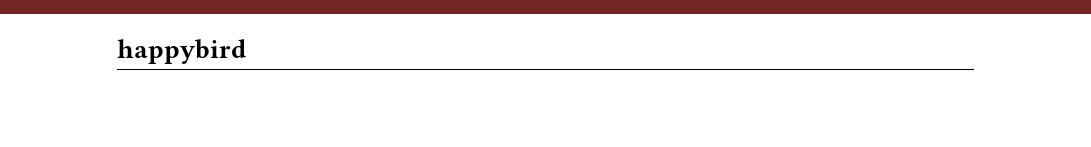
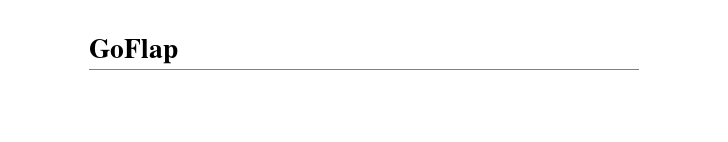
[117,39,246,64] happybird -> [89,39,178,64] GoFlap

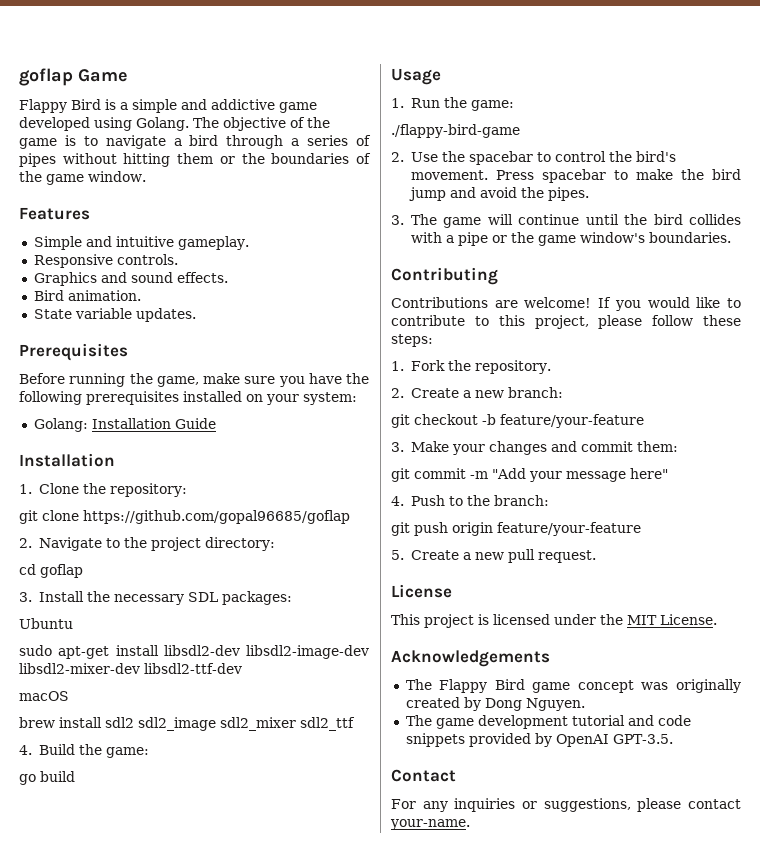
[89,39,178,64] GoFlap -> [19,68,128,86] [19,99,317,113] [19,117,330,131] [19,135,372,149] [19,153,372,167] [19,171,146,185] [19,207,90,220] [33,236,249,250] [33,254,178,268] [33,272,228,286] [33,290,141,301] [33,308,196,322] [19,343,128,361] [19,373,369,387] [19,391,357,405] [33,418,216,432] [19,453,115,467] [19,483,187,497] [19,510,350,524] [19,537,275,551] [19,564,83,578] [19,591,292,605] [19,618,73,629] [19,645,369,659] [19,663,242,674] [19,691,69,701] [19,717,355,731] [19,744,149,758] [19,771,75,785] [391,68,441,85] [391,97,514,111] [391,124,520,138] [391,151,676,165] [410,169,741,183] [408,187,589,201] [391,214,741,228] [410,232,731,246] [391,267,498,285] [391,297,741,311] [391,315,741,329] [391,334,433,347] [391,360,551,374] [391,387,563,398] [391,414,644,428] [391,441,678,455] [391,468,668,482] [391,495,549,506] [391,522,641,536] [391,549,596,563] [391,584,452,598] [391,614,717,628] [391,650,550,667] [405,679,741,693] [405,697,585,711] [405,715,691,729] [405,733,673,747] [391,769,456,782] [391,798,741,812] [390,819,470,830] goflap Game // Flappy Bird is a simple and addictive game developed using Golang. The objective of the game is to navigate a bird through a series of pipes without hitting them or the boundaries of the game window. // Features // Simple and intuitive gameplay. // Responsive controls. // Graphics and sound effects. // Bird animation. // State variable updates. // Prerequisites // Before running the game, make sure you have the following prerequisites installed on your system: // Golang: Installation Guide // Installation // 1. Clone the repository: // git clone https://github.com/gopal96685/goflap // 2. Navigate to the project directory: // cd goflap // 3. Install the necessary SDL packages: // Ubuntu // sudo apt-get install libsdl2-dev libsdl2-image-dev libsdl2-mixer-dev libsdl2-ttf-dev // macOS // brew install sdl2 sdl2_image sdl2_mixer sdl2_ttf // 4. Build the game: // go build // Usage // 1. Run the game: // ./flappy-bird-game // 2. Use the spacebar to control the bird's movement. Press spacebar to make the bird jump and avoid the pipes. // 3. The game will continue until the bird collides with a pipe or the game window's boundaries. // Contributing // Contributions are welcome! If you would like to contribute to this project, please follow these steps: // 1. Fork the repository. // 2. Create a new branch: // git checkout -b feature/your-feature // 3. Make your changes and commit them: // git commit -m "Add your message here" // 4. Push to the branch: // git push origin feature/your-feature // 5. Create a new pull request. // License // This project is licensed under the MIT License. // Acknowledgements // The Flappy Bird game concept was originally created by Dong Nguyen. // The game development tutorial and code snippets provided by OpenAI GPT-3.5. // Contact // For any inquiries or suggestions, please contact your-name.

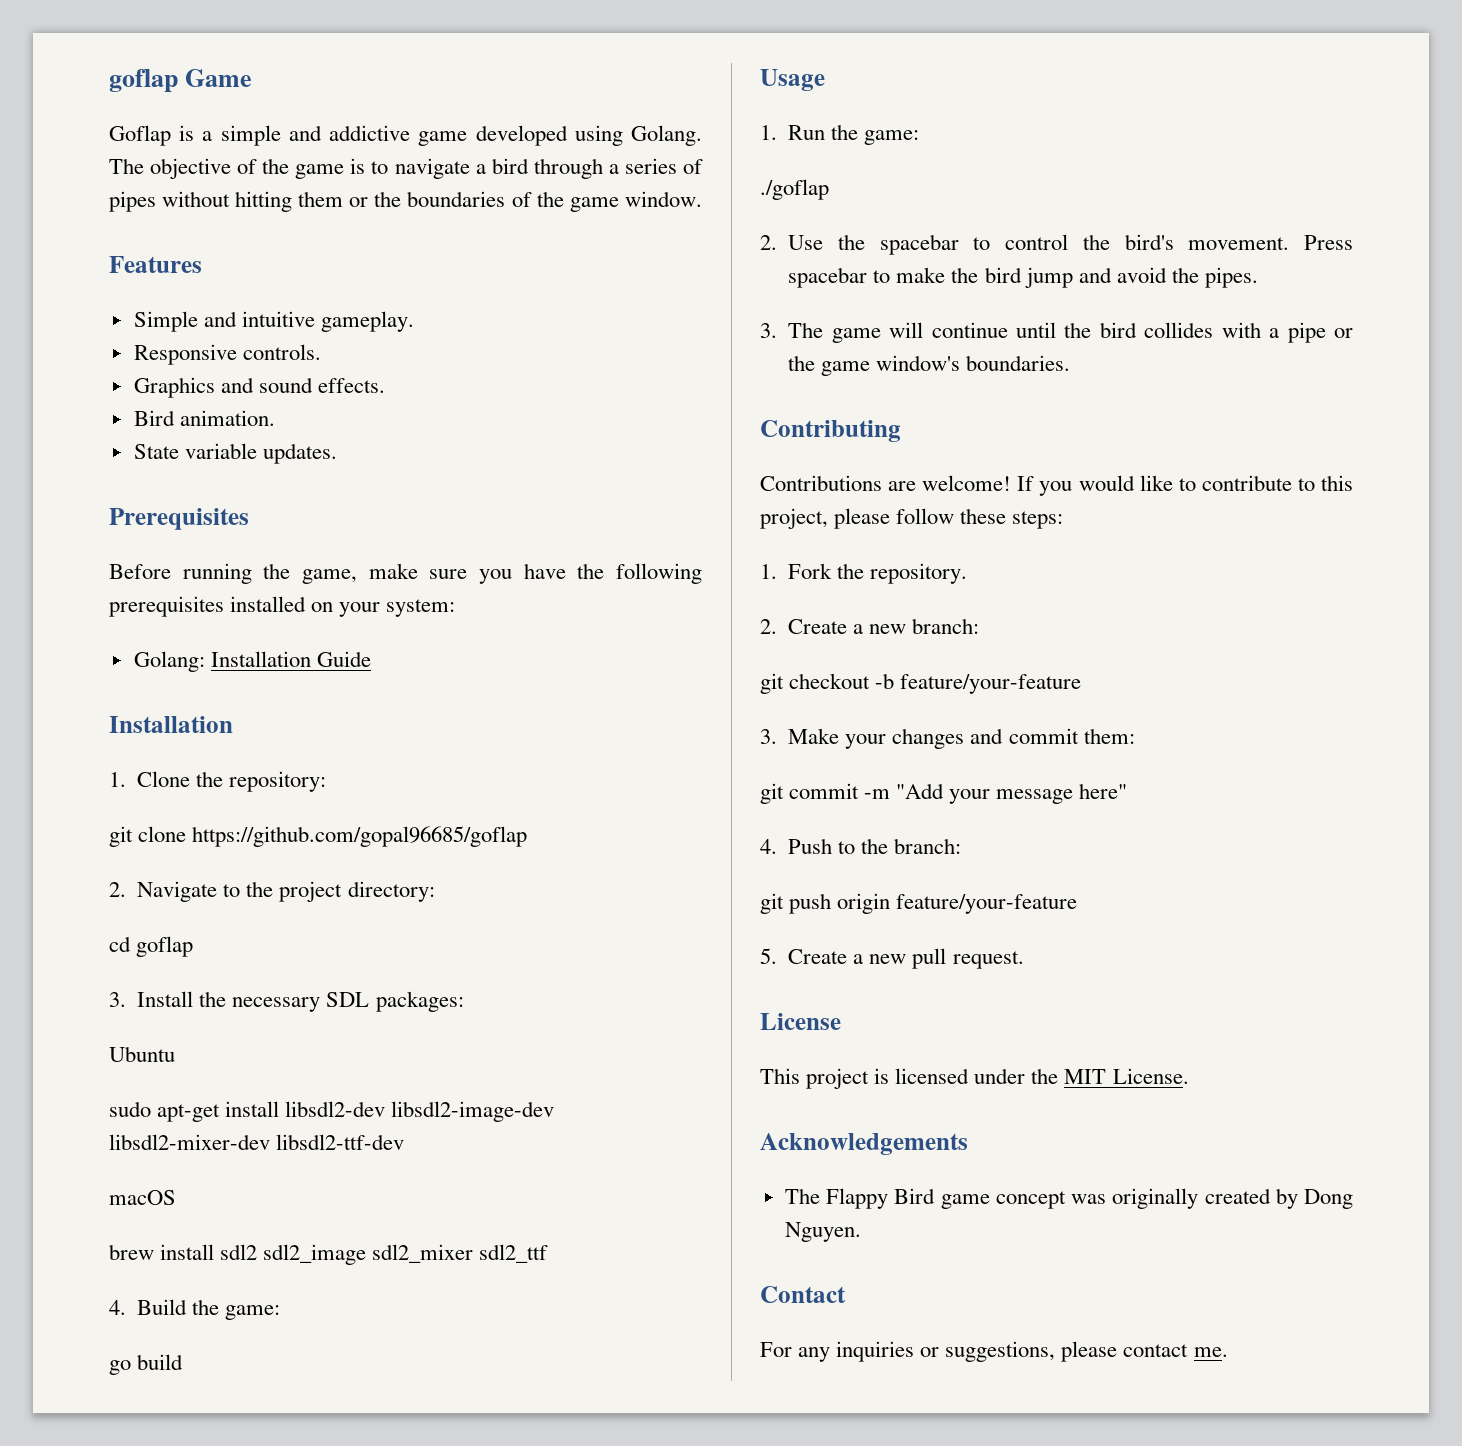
[19,99,101,113] Flappy Bird -> [109,125,171,146] Goflap
[391,124,520,138] ./flappy-bird-game -> [760,179,829,200] ./goflap
[405,715,691,729] [405,733,673,747] // The game development tutorial and code snippets provided by OpenAI GPT-3.5. -> (861, 1232) none
[390,819,470,830] your-name. -> [1193,1347,1228,1357] me.

